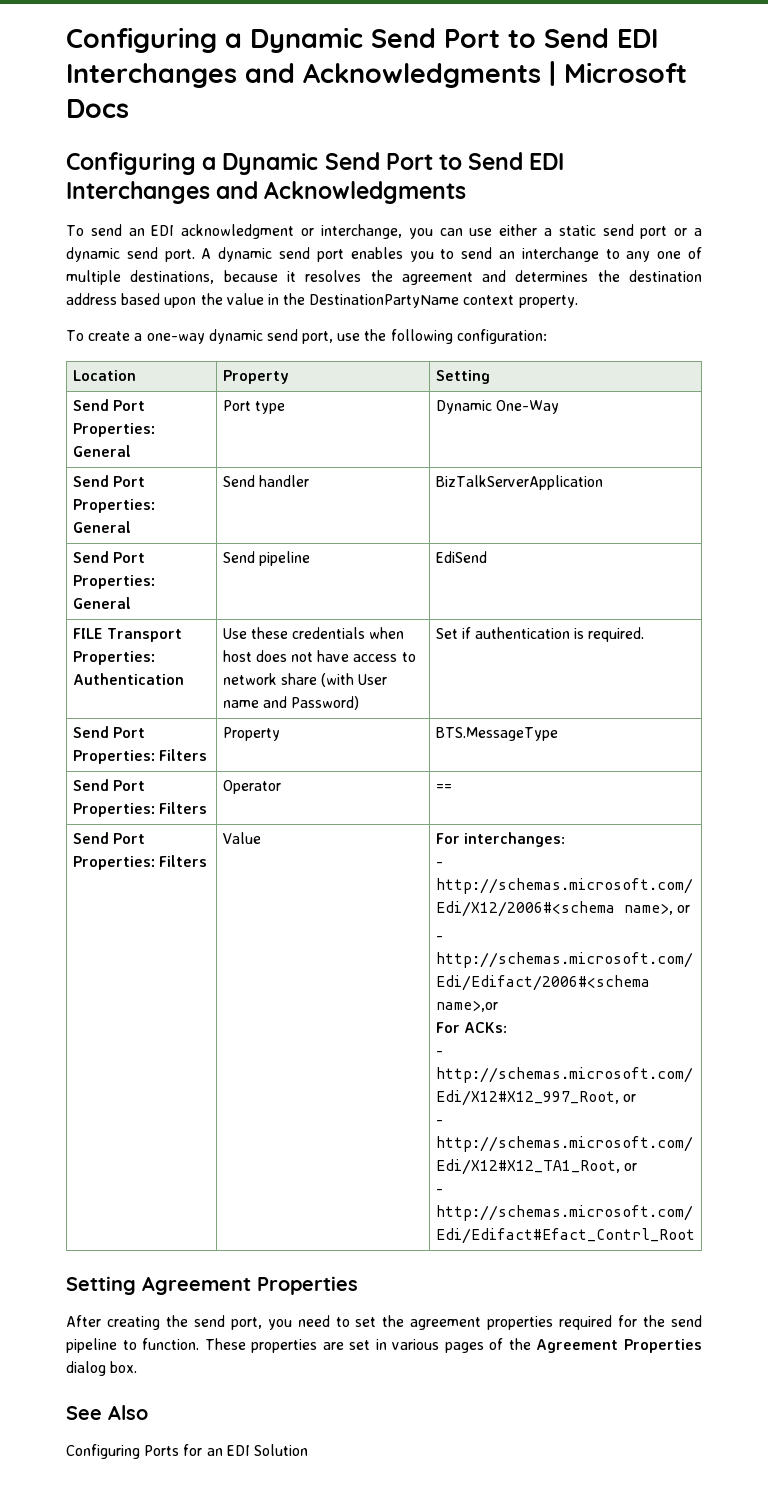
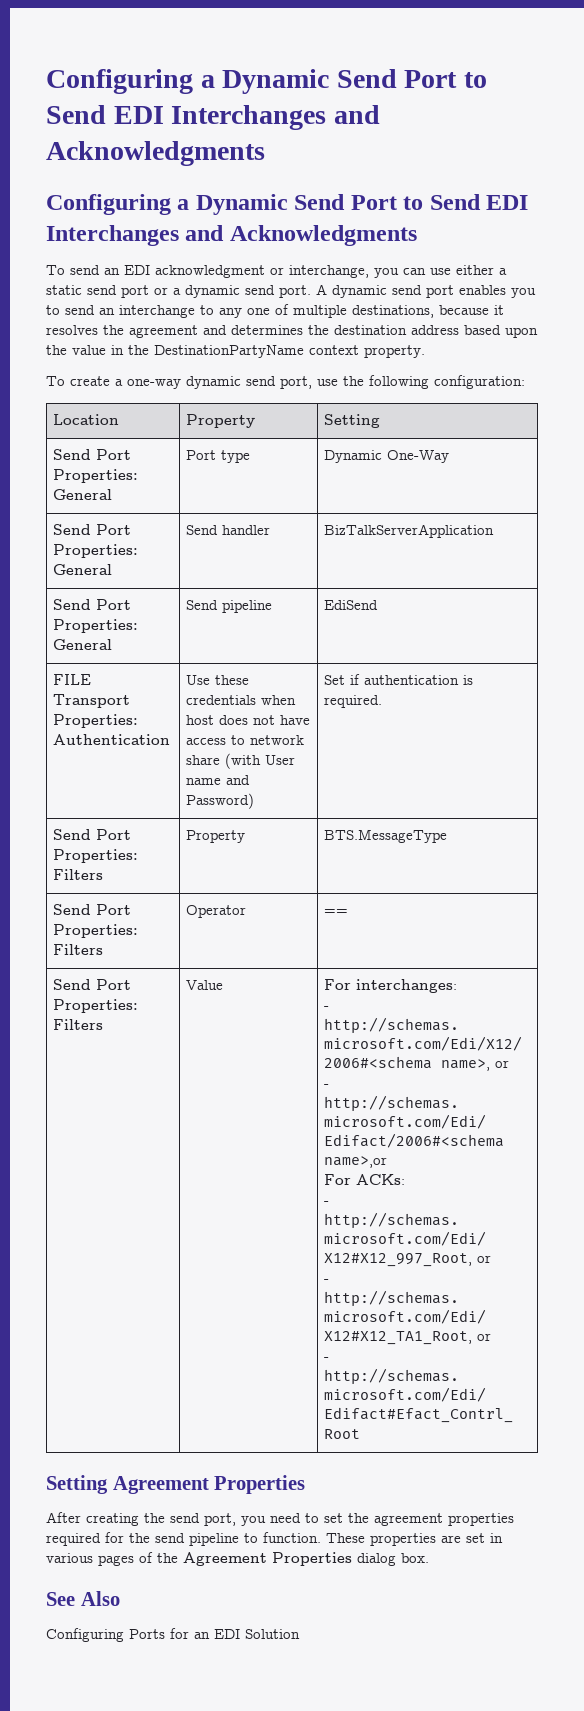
[549,61,687,86] [66,99,129,118] | Microsoft Docs -> (265, 153) none

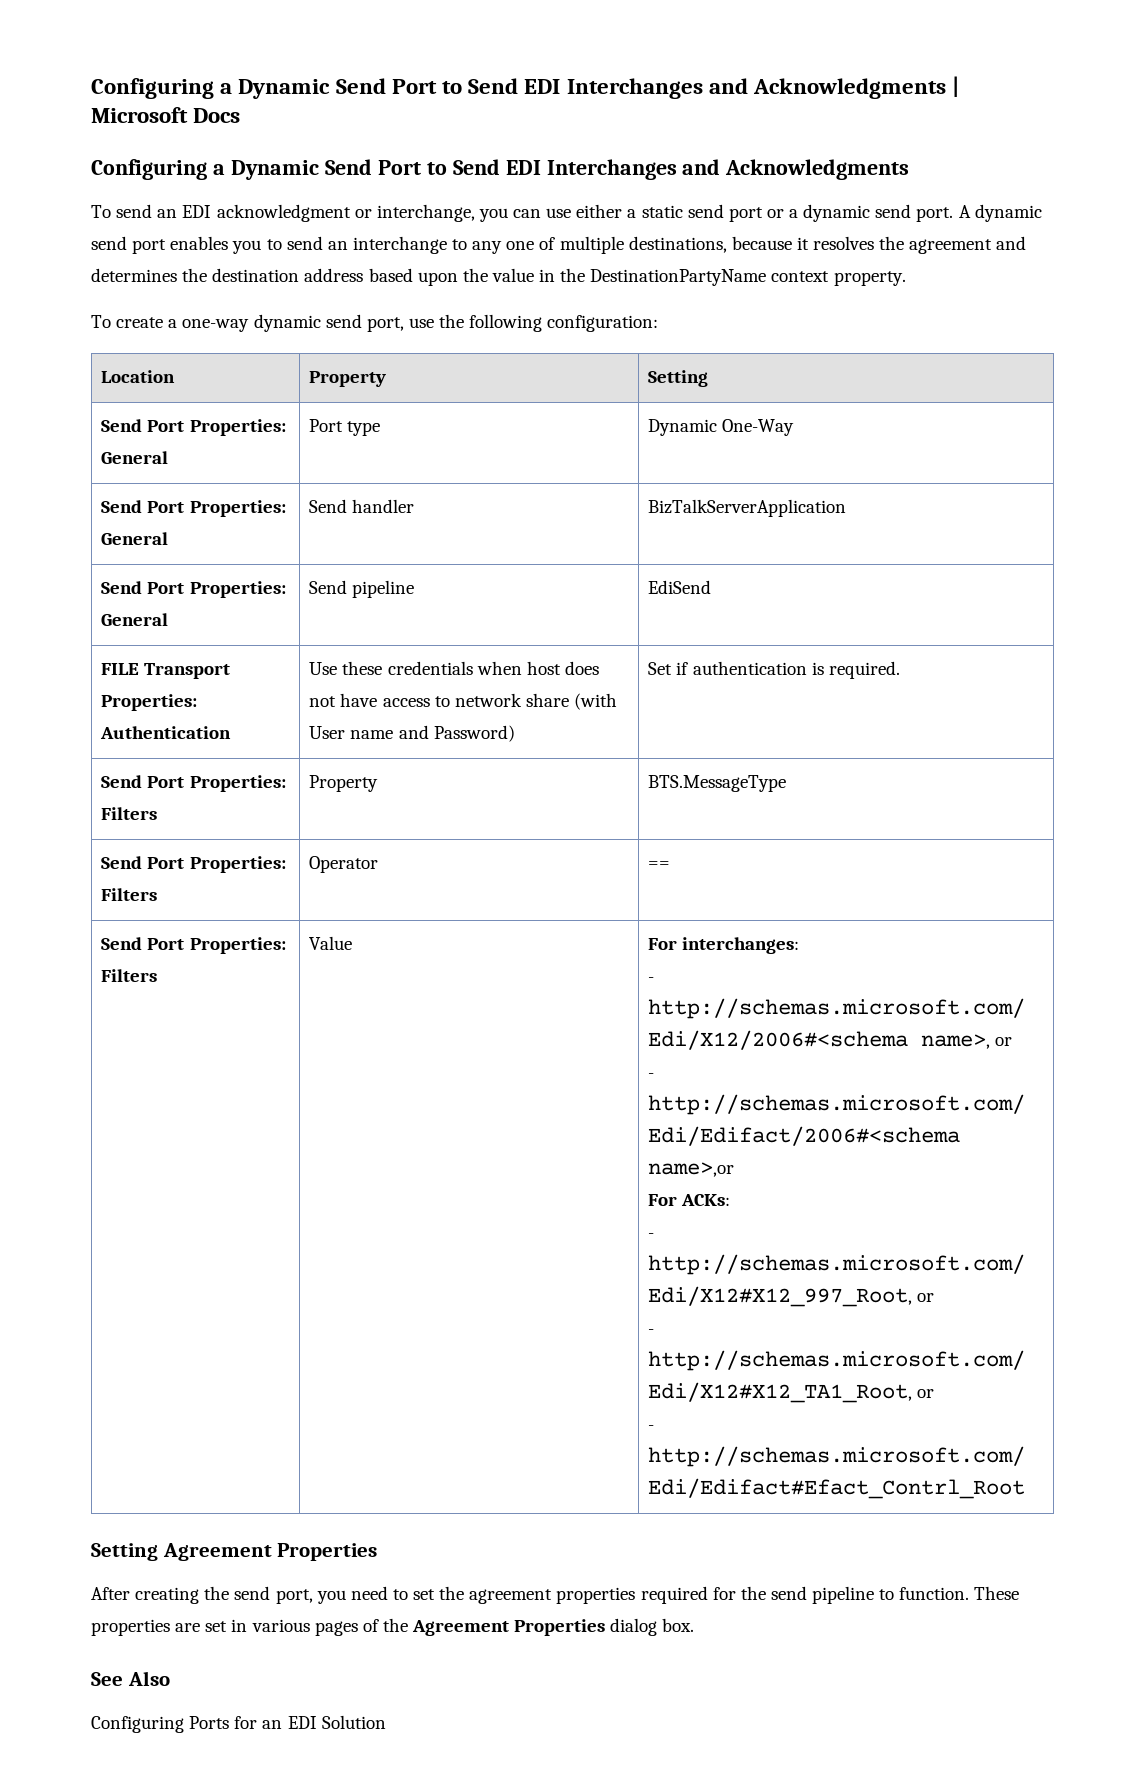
(265, 153) none -> [952,76,960,97] [91,107,241,123] | Microsoft Docs

